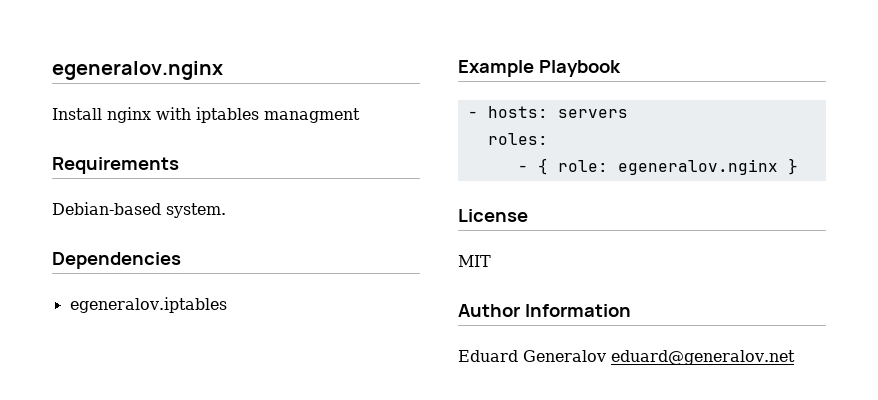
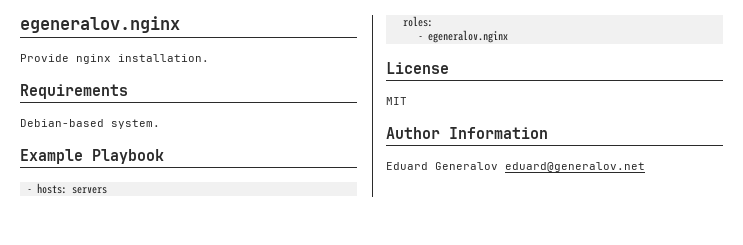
[52,61,223,80] [52,107,360,123] egeneralov.nginx // Install nginx with iptables managment -> [20,16,180,33] [20,54,209,64] egeneralov.nginx // Provide nginx installation.
[52,252,181,269] [69,297,227,313] // Dependencies // egeneralov.iptables -> (160, 124) none
[537,158,798,175] { role: egeneralov.nginx } -> [427,30,508,43] egeneralov.nginx

